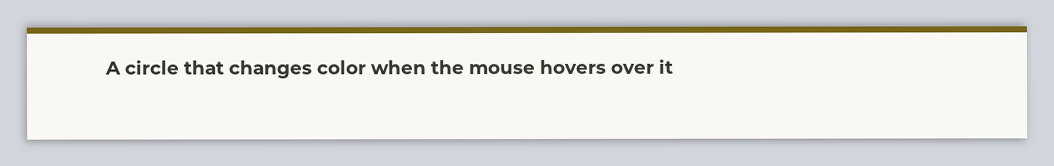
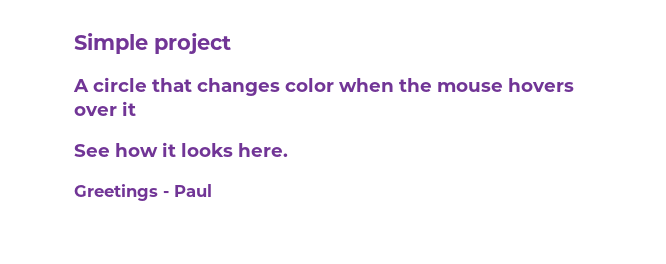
(104, 68) none -> [74,33,231,54] Simple project //
(673, 66) none -> [74,142,288,157] [74,184,212,201] // See how it looks here. // Greetings - Paul

